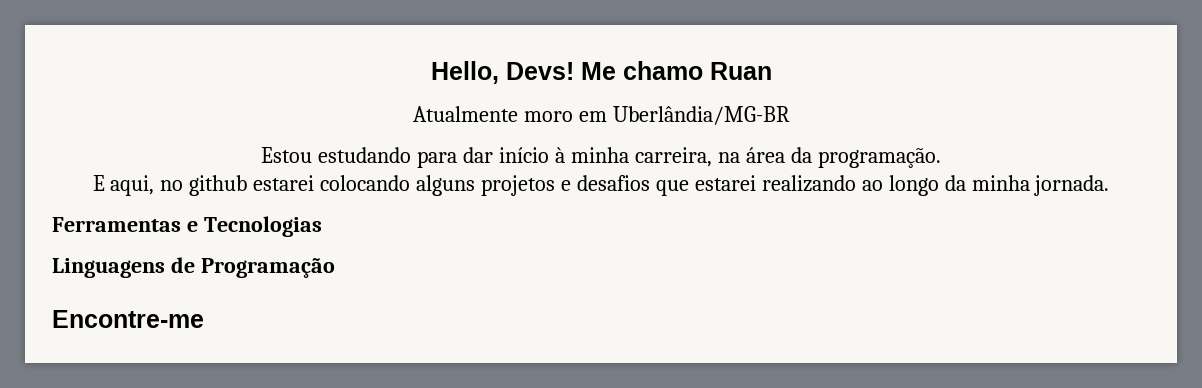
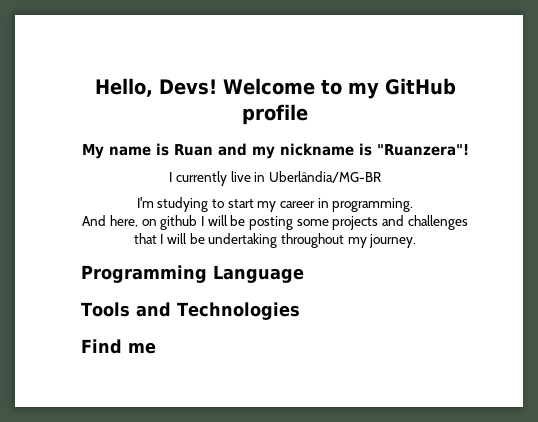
[580,61,772,80] [413,106,790,125] [261,147,941,168] [92,175,1110,196] [52,216,322,237] [52,257,335,278] [52,310,204,328] Me chamo Ruan // Atualmente moro em Uberlândia/MG-BR // Estou estudando para dar início à minha carreira, na área da programação. // E aqui, no github estarei colocando alguns projetos e desafios que estarei realizando ao longo da minha jornada. // Ferramentas e Tecnologias // Linguagens de Programação // Encontre-me -> [222,78,456,99] [242,104,308,125] [81,143,469,159] [169,171,381,186] [136,197,414,212] [82,215,468,230] [133,233,417,248] [81,265,304,283] [81,302,300,320] [81,339,156,354] Welcome to my GitHub profile // My name is Ruan and my nickname is "Ruanzera"! // I currently live in Uberlândia/MG-BR // I'm studying to start my career in programming. // And here, on github I will be posting some projects and challenges that I will be undertaking throughout my journey. // Programming Language // Tools and Technologies // Find me

